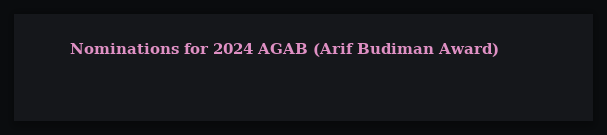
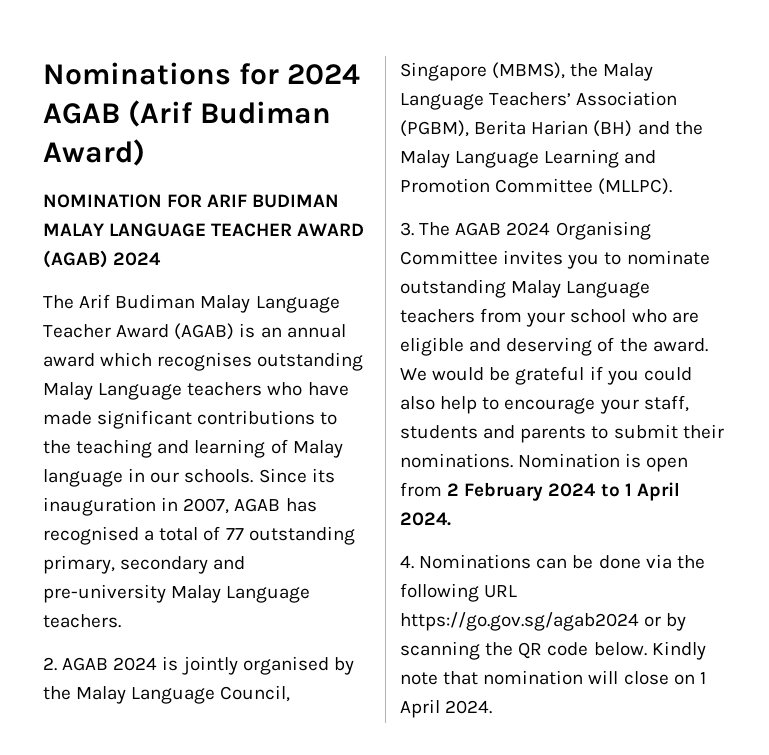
(499, 50) none -> [43,194,340,208] [43,223,365,237] [43,250,162,268] [43,294,340,313] [43,323,346,340] [43,352,364,371] [43,382,349,400] [43,410,338,429] [43,439,343,458] [43,468,335,487] [43,497,317,516] [43,526,355,545] [43,555,246,574] [43,584,311,603] [43,614,121,628] [43,656,354,675] [43,685,291,704] [400,62,654,81] [400,91,678,110] [400,120,703,137] [400,149,657,168] [400,178,673,195] [400,221,651,240] [400,250,710,269] [400,279,651,298] [400,308,699,327] [400,337,708,356] [400,366,692,385] [400,395,689,414] [400,424,724,443] [400,453,689,472] [400,482,680,501] [400,512,451,526] [400,554,705,569] [400,583,518,602] [400,612,687,631] [400,641,706,660] [400,670,706,685] [400,699,493,718] // NOMINATION FOR ARIF BUDIMAN MALAY LANGUAGE TEACHER AWARD (AGAB) 2024 // The Arif Budiman Malay Language Teacher Award (AGAB) is an annual award which recognises outstanding Malay Language teachers who have made significant contributions to the teaching and learning of Malay language in our schools. Since its inauguration in 2007, AGAB has recognised a total of 77 outstanding primary, secondary and pre-university Malay Language teachers. // 2. AGAB 2024 is jointly organised by the Malay Language Council, Singapore (MBMS), the Malay Language Teachers’ Association (PGBM), Berita Harian (BH) and the Malay Language Learning and Promotion Committee (MLLPC). // 3. The AGAB 2024 Organising Committee invites you to nominate outstanding Malay Language teachers from your school who are eligible and deserving of the award. We would be grateful if you could also help to encourage your staff, students and parents to submit their nominations. Nomination is open from 2 February 2024 to 1 April 2024. // 4. Nominations can be done via the following URL https://go.gov.sg/agab2024 or by scanning the QR code below. Kindly note that nomination will close on 1 April 2024.

